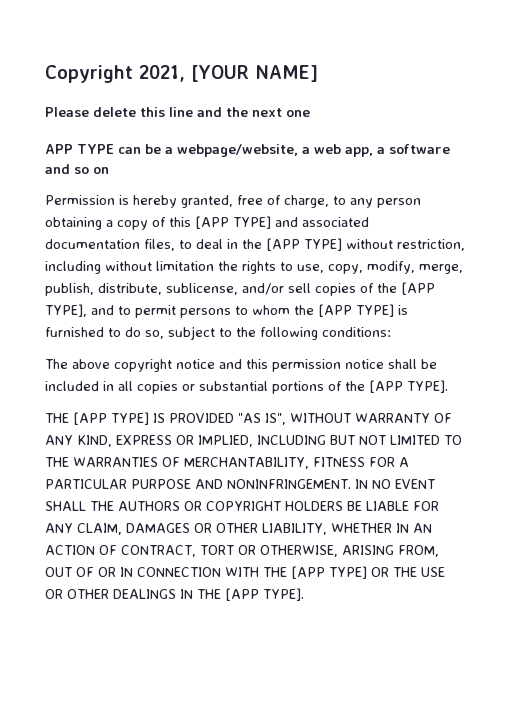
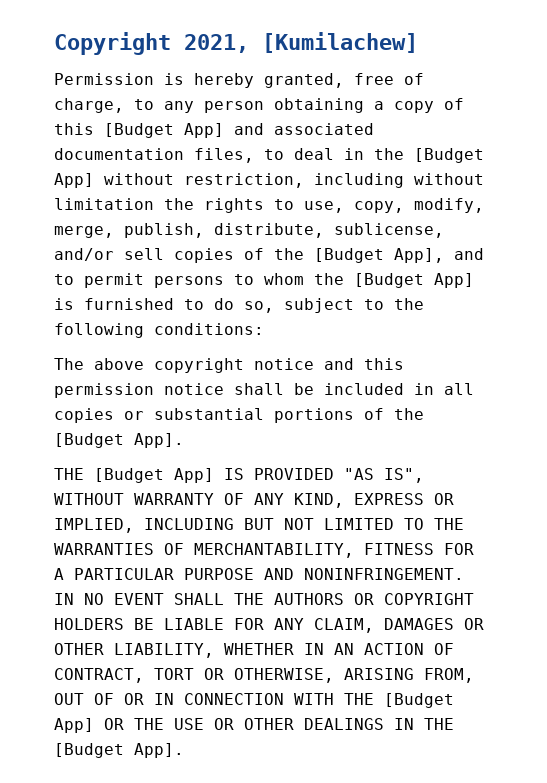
[191,65,318,82] [45,107,310,117] [45,144,450,157] [45,164,109,174] [YOUR NAME] // Please delete this line and the next one // APP TYPE can be a webpage/website, a web app, a software and so on -> [262,32,418,53] [Kumilachew]
[195,216,271,229] [APP TYPE] -> [104,123,224,138] [Budget App]
[266,238,342,251] [APP TYPE] -> [414,148,484,163] [54,173,94,188] [Budget App]
[401,282,435,295] [45,304,87,317] [APP TYPE], -> [314,248,444,263] [Budget App],
[318,304,394,317] [APP TYPE] -> [354,273,474,288] [Budget App]
[369,380,448,393] [45,412,149,425] [APP TYPE]. // THE [APP TYPE] -> [54,433,184,448] [54,468,214,483] [Budget App]. // THE [Budget App]
[291,566,367,579] [APP TYPE] -> [384,693,454,708] [54,718,94,733] [Budget App]
[225,588,304,601] [APP TYPE]. -> [54,743,184,758] [Budget App].

